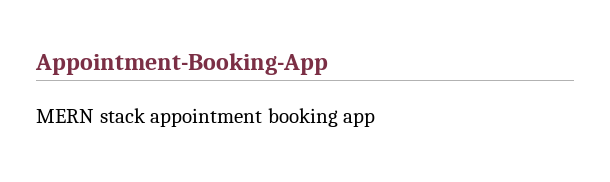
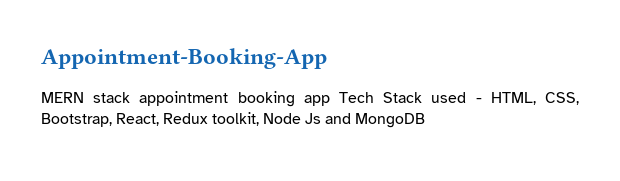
(376, 119) none -> [339,92,579,105] [41,112,426,128] Tech Stack used - HTML, CSS, Bootstrap, React, Redux toolkit, Node Js and MongoDB

